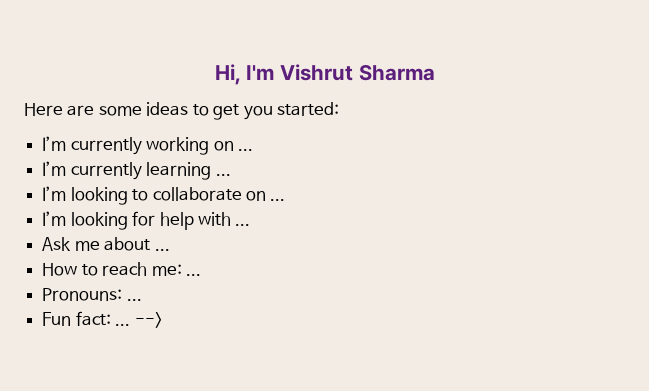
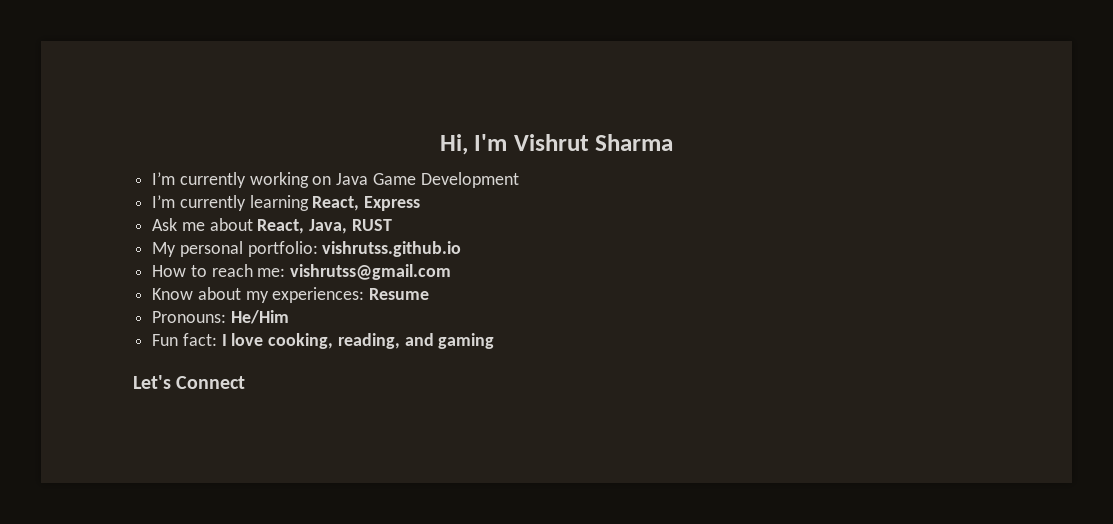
[24,102,340,120] // Here are some ideas to get you started: -> (674, 142) none
[237,149,253,151] ... -> [336,172,519,188] Java Game Development
[215,174,231,176] [42,186,286,205] [42,211,251,230] [42,237,170,251] [42,262,201,276] ... // I’m looking to collaborate on ... // I’m looking for help with ... // Ask me about ... // How to reach me: ... -> [312,196,421,211] [152,218,392,234] [152,241,462,257] [152,264,452,280] [152,287,430,303] React, Express // Ask me about React, Java, RUST // My personal portfolio: vishrutss.github.io // How to reach me: vishrutss@gmail.com // Know about my experiences: Resume
[126,299,142,301] ... -> [230,310,289,324] He/Him
[115,312,163,328] ... --> -> [221,333,495,349] [133,375,246,389] I love cooking, reading, and gaming // Let's Connect

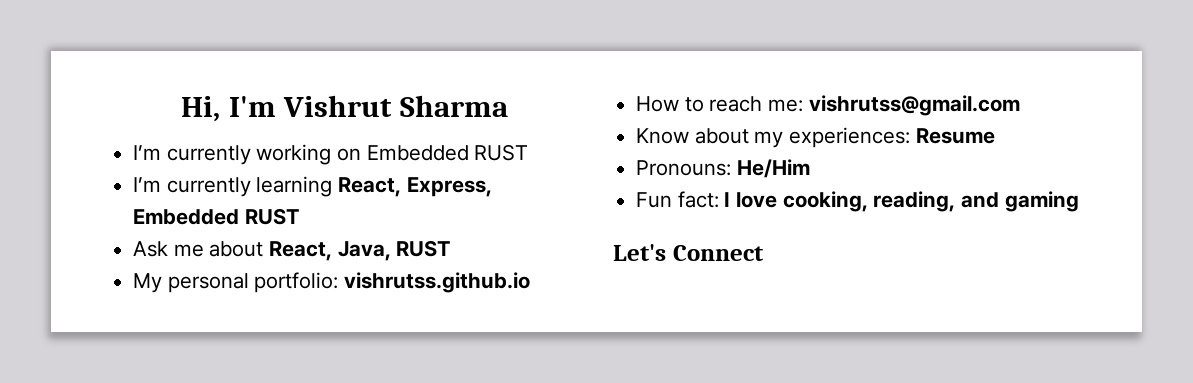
[336,172,519,188] Java Game Development -> [366,144,529,161] Embedded RUST
[364,196,421,211] Express -> [406,177,492,197] [133,208,300,225] Express, Embedded RUST

